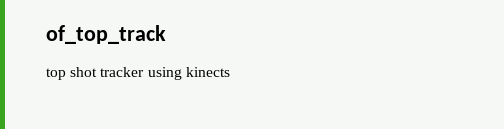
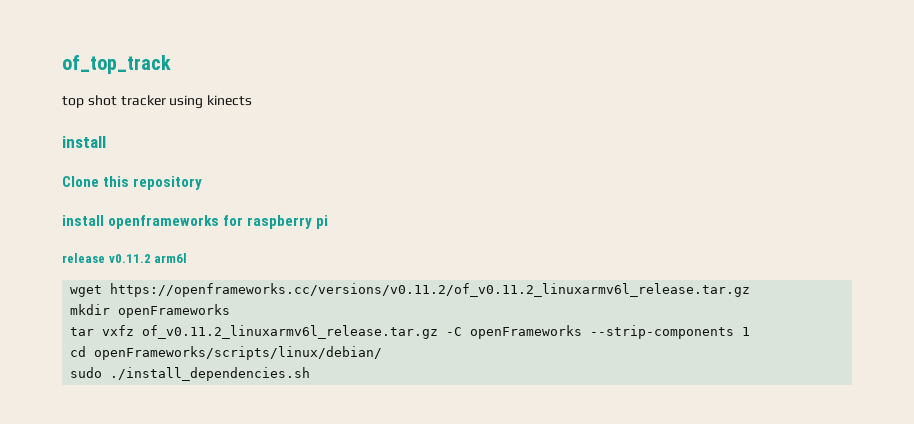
(230, 72) none -> [62,136,106,148] [62,176,203,190] [62,215,329,229] [62,253,188,263] [70,283,751,297] [70,304,231,318] [70,325,751,339] [70,346,383,360] [70,367,311,381] // install // Clone this repository // install openframeworks for raspberry pi // release v0.11.2 arm6l // wget https://openframeworks.cc/versions/v0.11.2/of_v0.11.2_linuxarmv6l_release.tar.gz // mkdir openFrameworks // tar vxfz of_v0.11.2_linuxarmv6l_release.tar.gz -C openFrameworks --strip-components 1 // cd openFrameworks/scripts/linux/debian/ // sudo ./install_dependencies.sh

